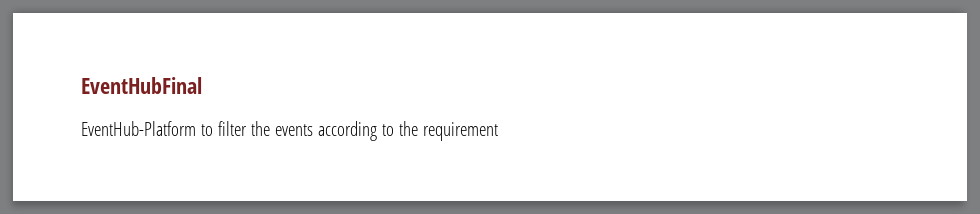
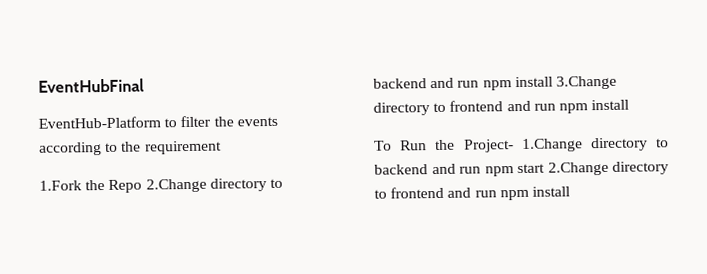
(498, 131) none -> [39,178,283,193] [373,75,617,91] [373,99,630,116] [374,137,669,153] [374,161,669,177] [374,186,570,201] // 1.Fork the Repo 2.Change directory to backend and run npm install 3.Change directory to frontend and run npm install // To Run the Project- 1.Change directory to backend and run npm start 2.Change directory to frontend and run npm install

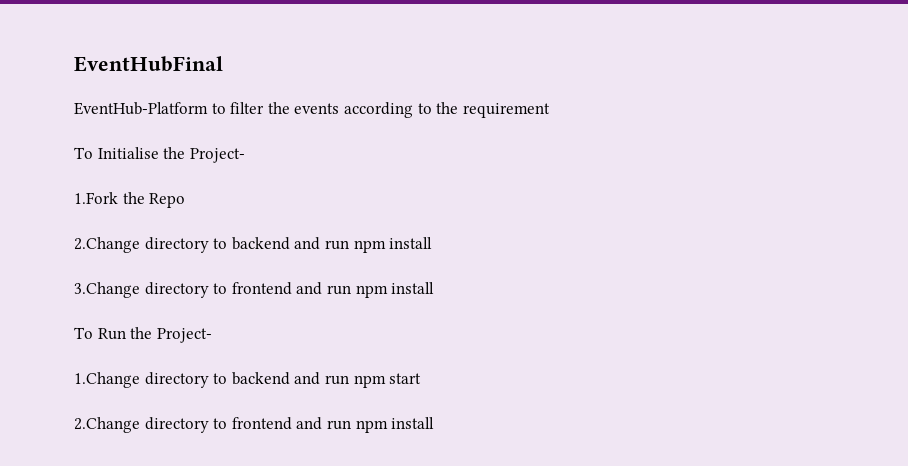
(222, 147) none -> [74,147,245,163] // To Initialise the Project-
(143, 186) none -> (186, 200) //
(553, 82) none -> (433, 243) //
(514, 146) none -> (212, 335) //
(545, 168) none -> (422, 378) //

